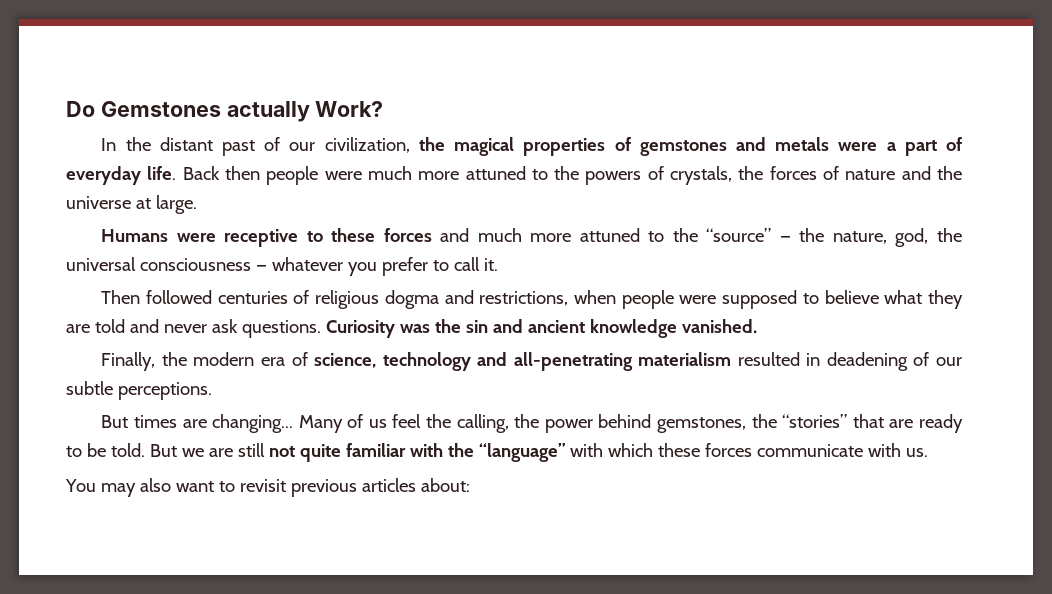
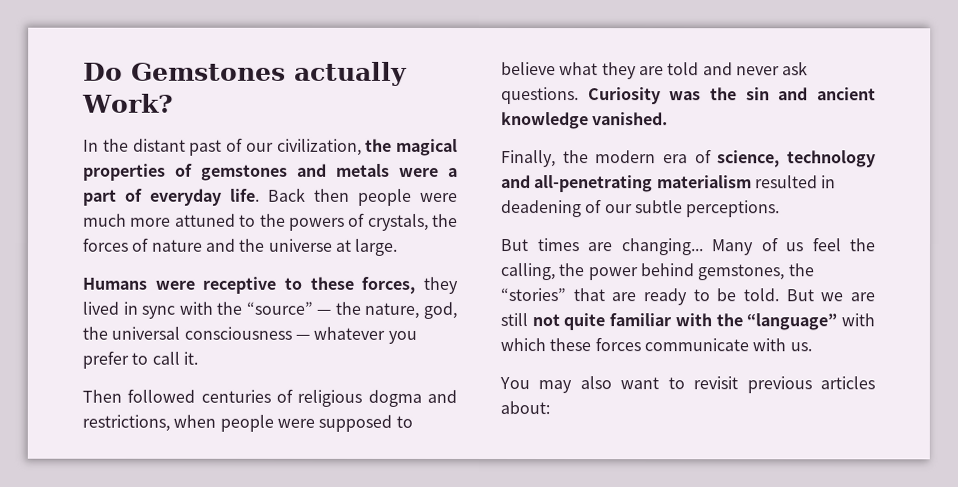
[383,228,665,242] forces and much more attuned to -> [361,276,458,294] [82,301,213,319] forces, they lived in sync with

